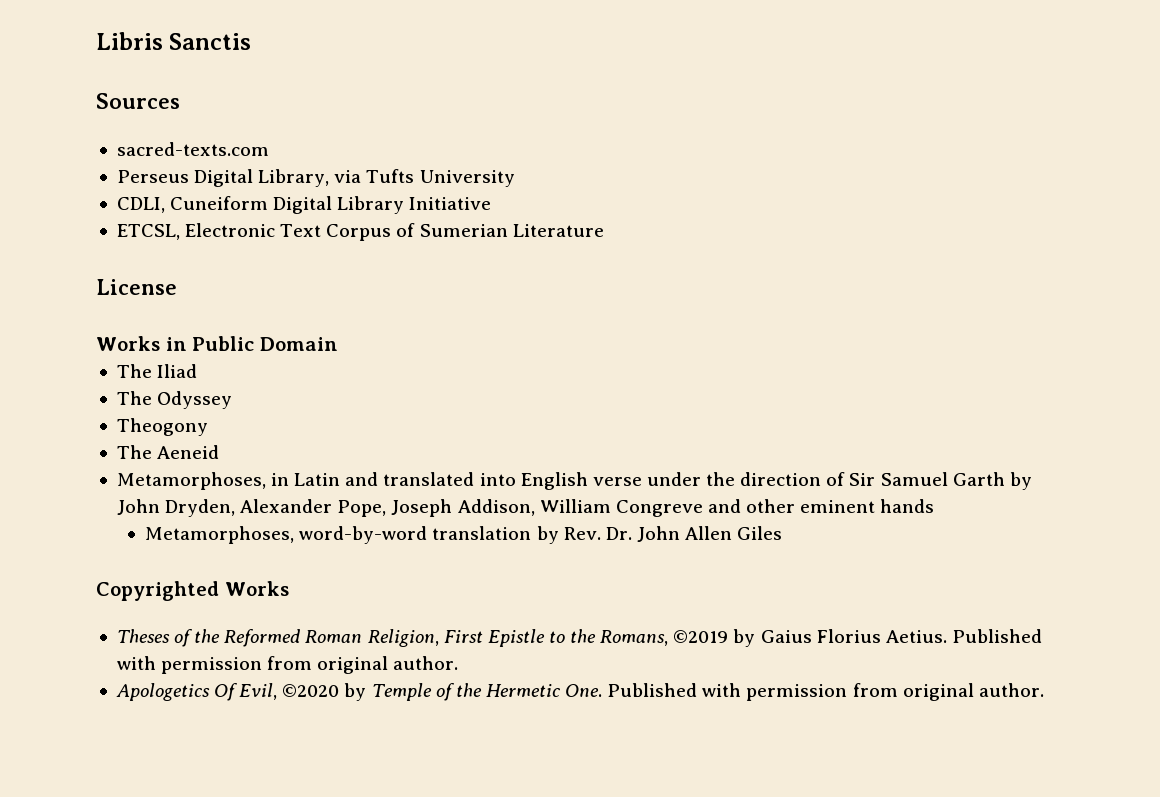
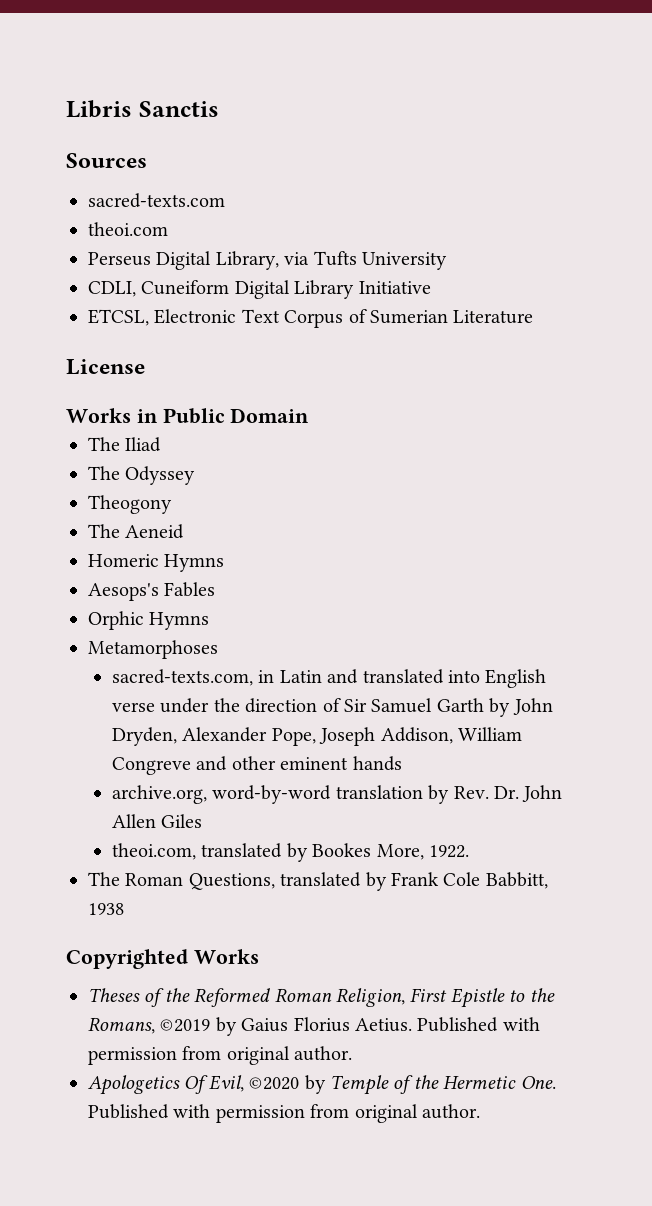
(269, 149) none -> [88,222,168,236] // theoi.com
[116,472,266,490] Metamorphoses, -> [88,554,225,572] [88,582,216,601] [88,611,210,630] [88,640,218,659] [112,669,254,686] Homeric Hymns // Aesops's Fables // Orphic Hymns // Metamorphoses // sacred-texts.com,
[145,526,295,544] Metamorphoses, -> [112,785,208,804] archive.org,
(783, 533) none -> [112,843,470,862] [88,872,548,891] [88,903,124,915] // theoi.com, translated by Bookes More, 1922. // The Roman Questions, translated by Frank Cole Babbitt, 1938

